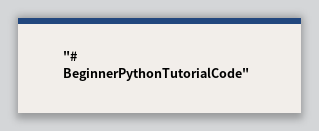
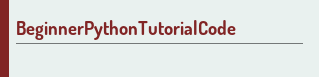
[63,51,77,61] [63,67,249,81] "# BeginnerPythonTutorialCode" -> [16,20,236,40] BeginnerPythonTutorialCode

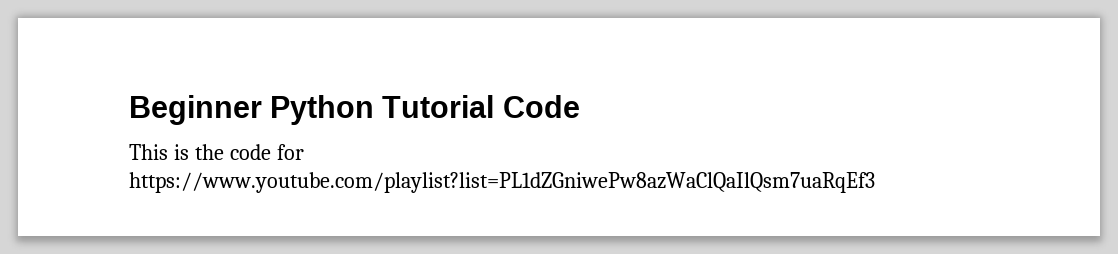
[16,20,236,40] BeginnerPythonTutorialCode -> [129,95,580,125] [129,144,304,160] [129,172,875,193] Beginner Python Tutorial Code // This is the code for https://www.youtube.com/playlist?list=PL1dZGniwePw8azWaClQaIlQsm7uaRqEf3

